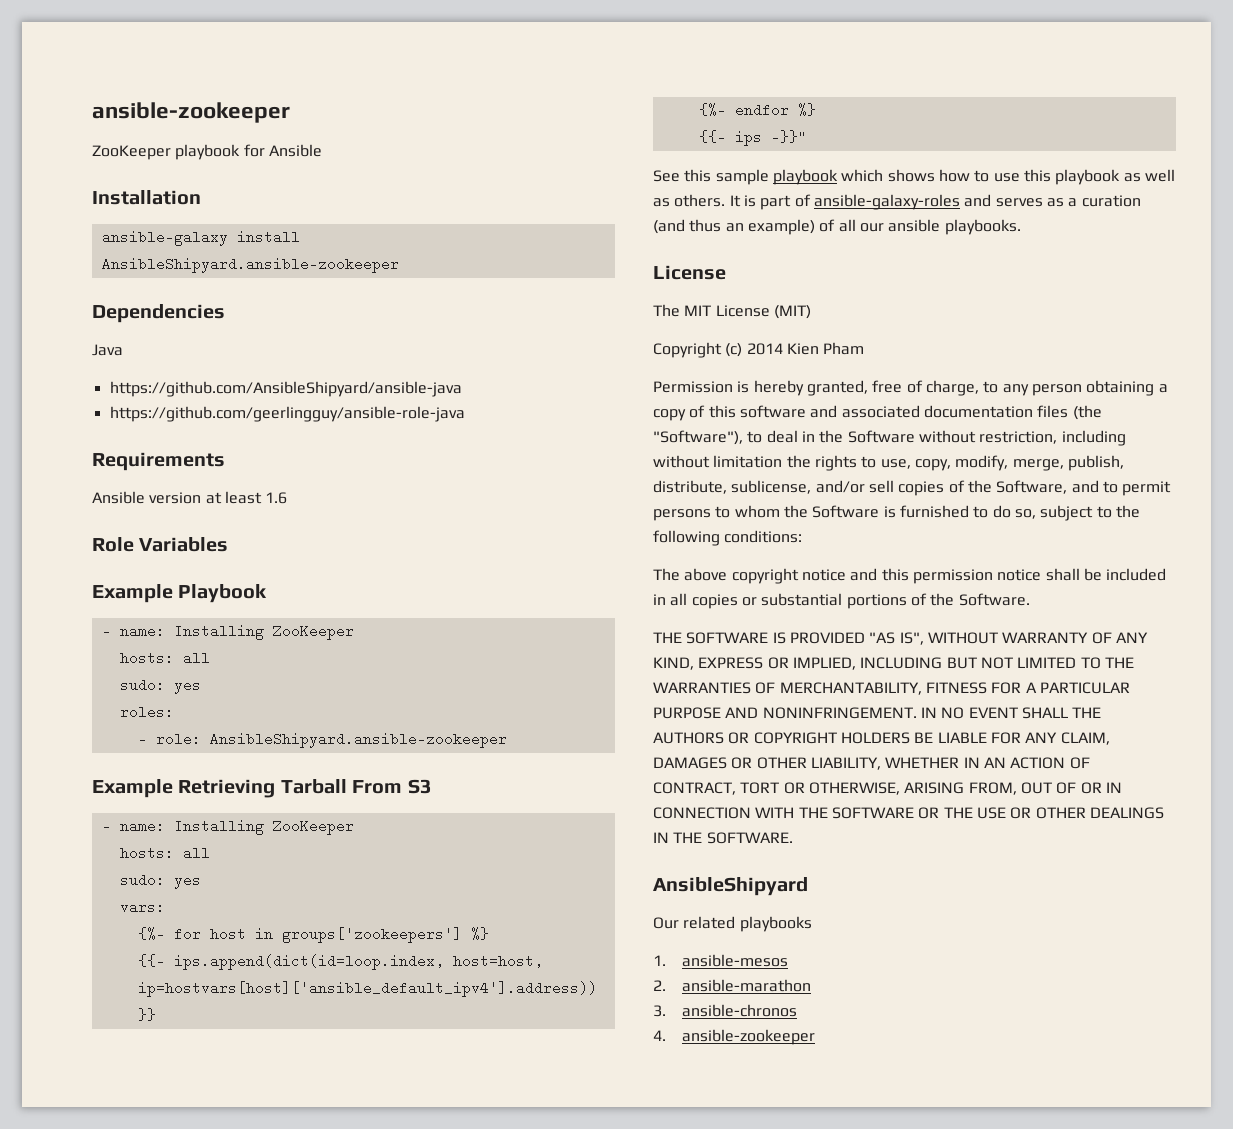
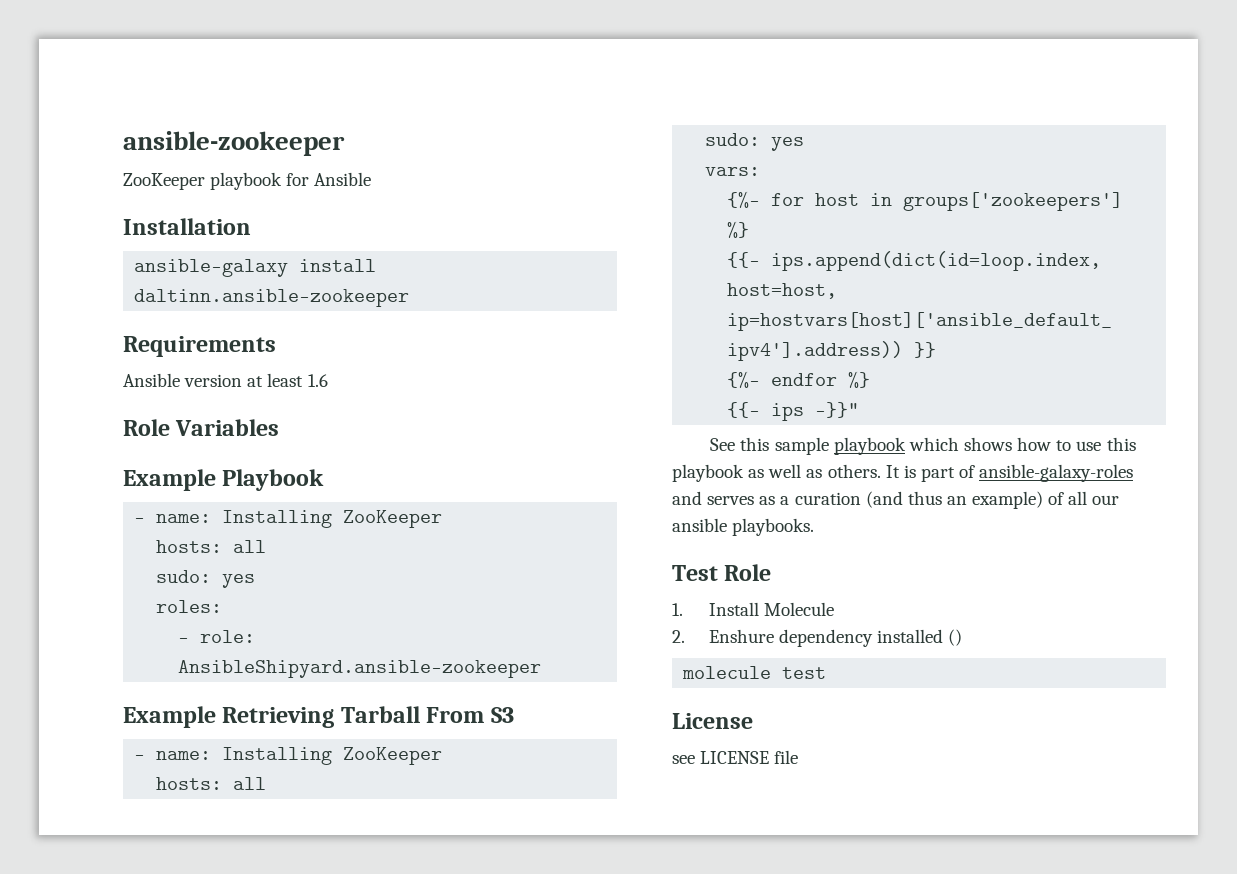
[101,257,399,273] [92,304,225,323] [92,344,123,356] [109,381,462,397] [109,406,465,422] AnsibleShipyard.ansible-zookeeper // Dependencies // Java // https://github.com/AnsibleShipyard/ansible-java // https://github.com/geerlingguy/ansible-role-java -> [134,289,410,307] daltinn.ansible-zookeeper
[653,265,726,280] [653,304,811,319] [653,342,865,358] [653,380,1168,396] [653,405,1102,421] [653,430,1126,446] [653,455,1124,471] [653,480,1172,496] [653,505,1140,521] [653,530,803,546] [653,568,1167,584] [653,593,1030,609] [653,632,1148,645] [653,657,1134,670] [653,682,1130,695] [653,707,1102,719] [653,732,1110,745] [653,757,1090,770] [653,782,1122,795] [653,807,1164,819] [653,832,793,844] [653,877,808,896] [653,916,812,932] [653,954,788,967] [653,979,811,992] [653,1004,797,1017] [653,1029,815,1045] License // The MIT License (MIT) // Copyright (c) 2014 Kien Pham // Permission is hereby granted, free of charge, to any person obtaining a copy of this software and associated documentation files (the "Software"), to deal in the Software without restriction, including without limitation the rights to use, copy, modify, merge, publish, distribute, sublicense, and/or sell copies of the Software, and to permit persons to whom the Software is furnished to do so, subject to the following conditions: // The above copyright notice and this permission notice shall be included in all copies or substantial portions of the Software. // THE SOFTWARE IS PROVIDED "AS IS", WITHOUT WARRANTY OF ANY KIND, EXPRESS OR IMPLIED, INCLUDING BUT NOT LIMITED TO THE WARRANTIES OF MERCHANTABILITY, FITNESS FOR A PARTICULAR PURPOSE AND NONINFRINGEMENT. IN NO EVENT SHALL THE AUTHORS OR COPYRIGHT HOLDERS BE LIABLE FOR ANY CLAIM, DAMAGES OR OTHER LIABILITY, WHETHER IN AN ACTION OF CONTRACT, TORT OR OTHERWISE, ARISING FROM, OUT OF OR IN CONNECTION WITH THE SOFTWARE OR THE USE OR OTHER DEALINGS IN THE SOFTWARE. // AnsibleShipyard // Our related playbooks // 1. ansible-mesos // 2. ansible-marathon // 3. ansible-chronos // 4. ansible-zookeeper -> [672,564,772,581] [672,602,834,616] [672,629,963,647] [682,666,827,679] [672,713,753,729] [672,750,799,764] Test Role // 1. Install Molecule // 2. Enshure dependency installed () // molecule test // License // see LICENSE file

